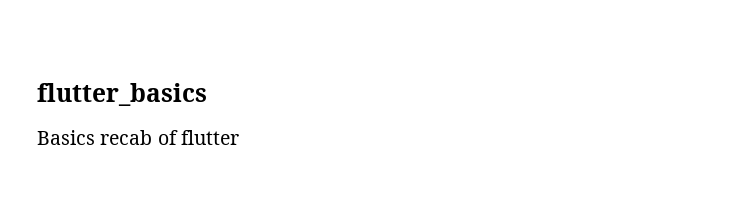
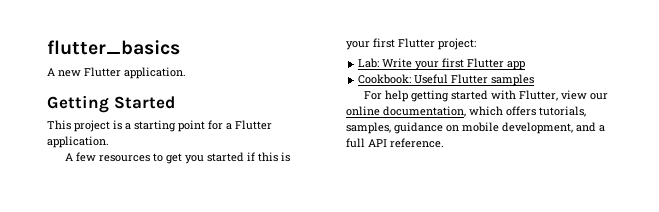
[37,130,239,145] Basics recab of flutter -> [47,67,186,79] [47,95,175,113] [47,120,272,132] [47,136,109,148] [65,152,291,164] [346,38,476,50] [358,58,526,70] [358,74,535,86] [364,90,609,102] [346,106,586,117] [346,122,605,134] [346,138,444,148] A new Flutter application. // Getting Started // This project is a starting point for a Flutter application. // A few resources to get you started if this is your first Flutter project: // Lab: Write your first Flutter app // Cookbook: Useful Flutter samples // For help getting started with Flutter, view our online documentation, which offers tutorials, samples, guidance on mobile development, and a full API reference.

